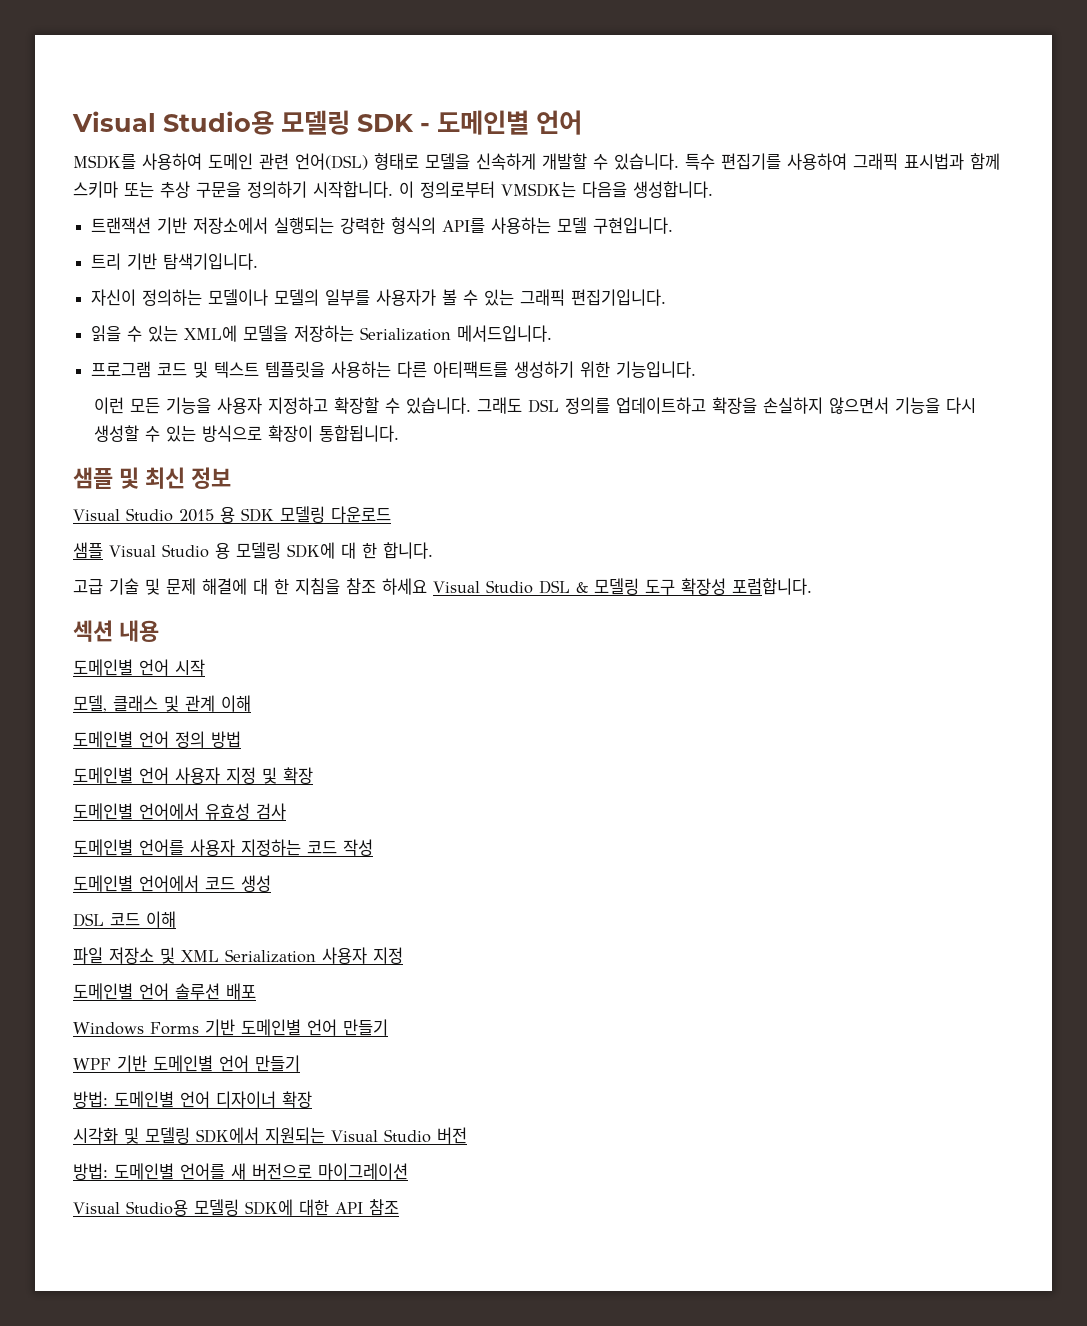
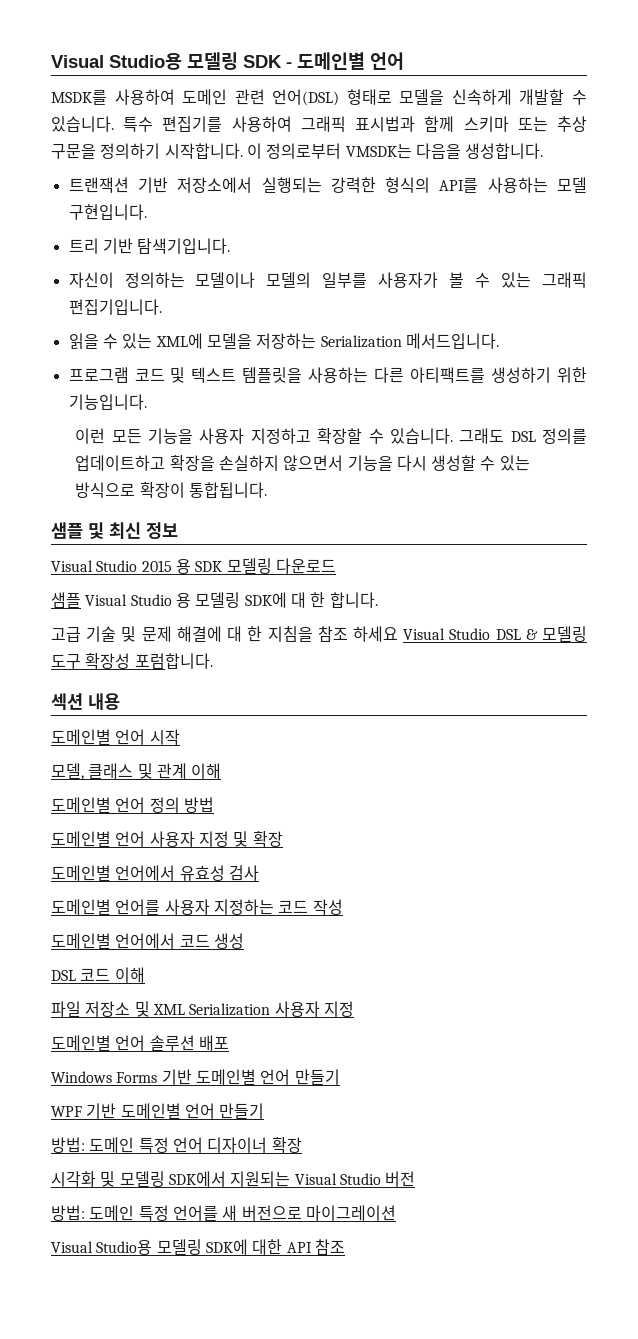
[114,1091,174,1108] 도메인별 -> [89,1137,169,1153] 도메인 특정
[114,1163,174,1180] 도메인별 -> [89,1205,169,1221] 도메인 특정

